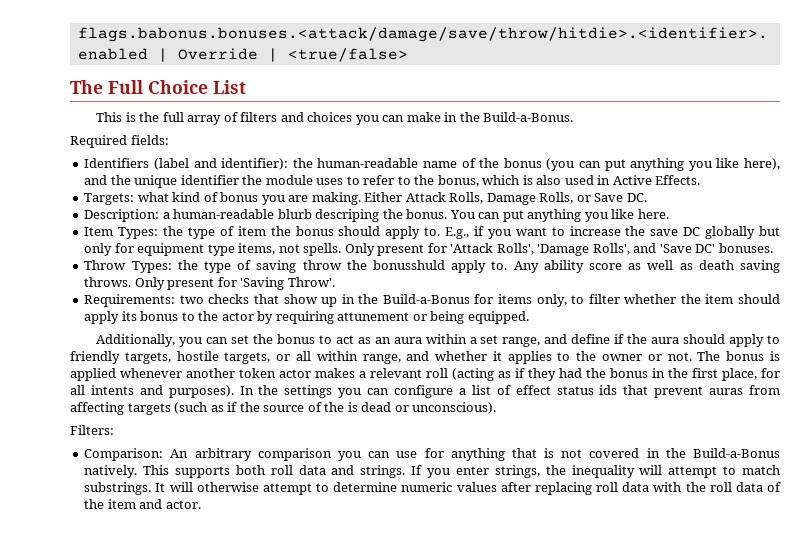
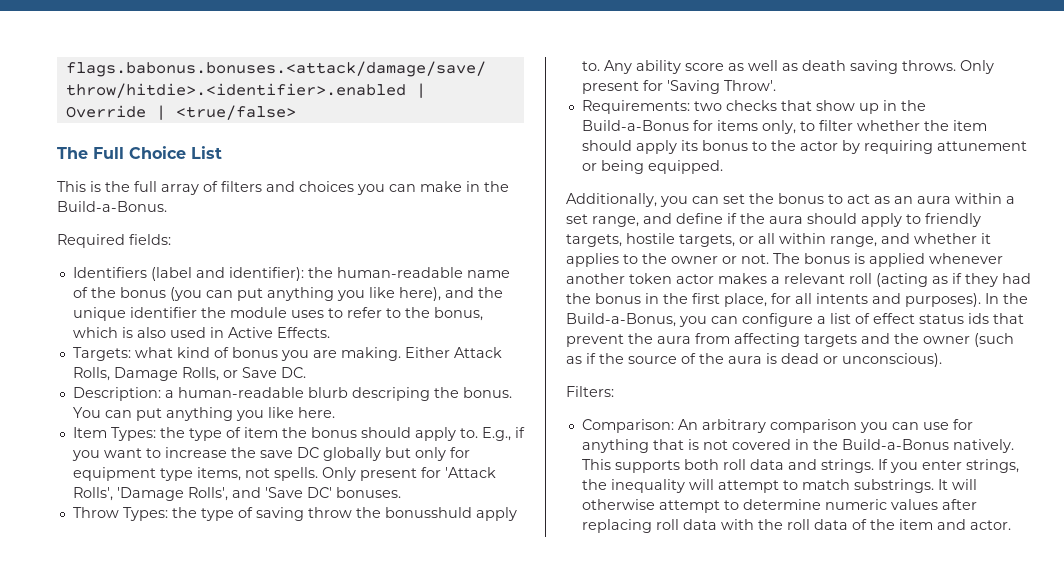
[284,385,333,398] settings -> [566,313,676,327] Build-a-Bonus,
[709,388,744,395] auras -> [628,333,691,344] the aura
(171, 409) none -> [861,333,970,344] and the owner
(345, 407) none -> [728,356,762,364] aura

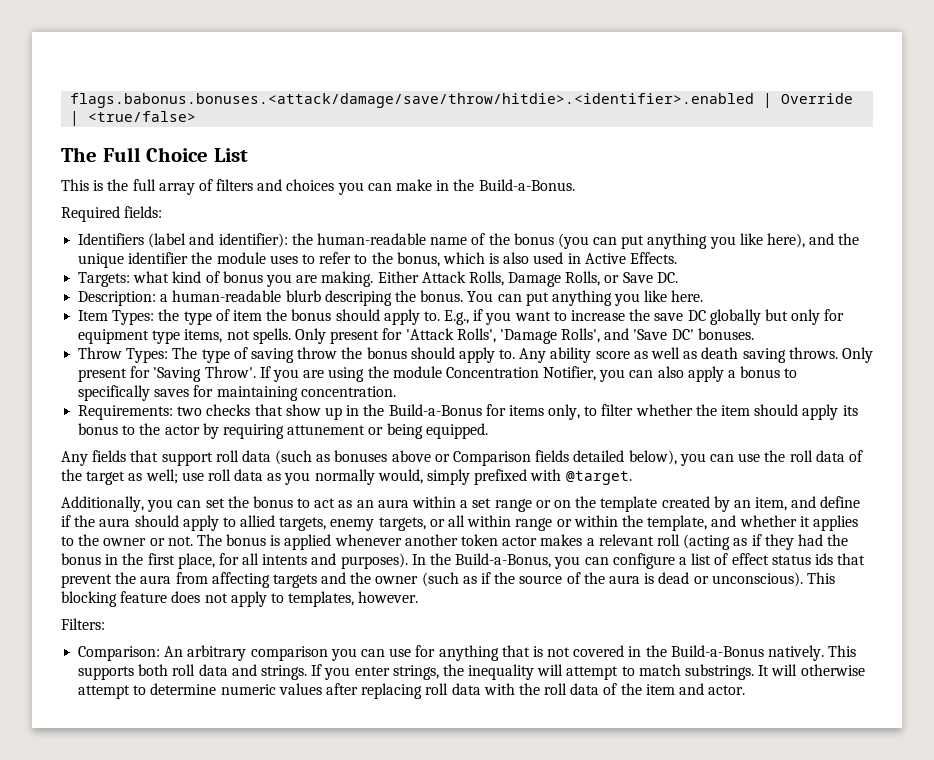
[171,507,197,518] the -> [172,347,198,359] The
[384,507,472,518] bonusshuld -> [366,347,455,359] bonus should
(776, 85) none -> [259,366,798,382] [78,385,396,401] If you are using the module Concentration Notifier, you can also apply a bonus to specifically saves for maintaining concentration.
(723, 167) none -> [61,450,863,466] [61,469,632,485] // Any fields that support roll data (such as bonuses above or Comparison fields detailed below), you can use the roll data of the target as well; use roll data as you normally would, simply prefixed with @target.
[592,216,639,227] range, -> [494,496,788,512] range or on the template created by an item,
[925,213,981,227] [566,233,675,247] friendly targets, hostile -> [240,515,375,531] allied targets, enemy
[830,236,877,247] range, -> [515,515,708,531] range or within the template,
(942, 360) none -> [806,572,835,584] [61,591,419,607] This blocking feature does not apply to templates, however.

